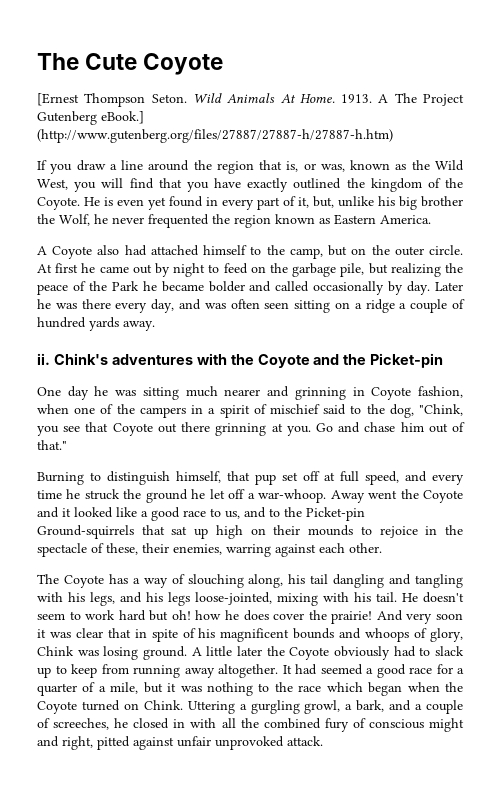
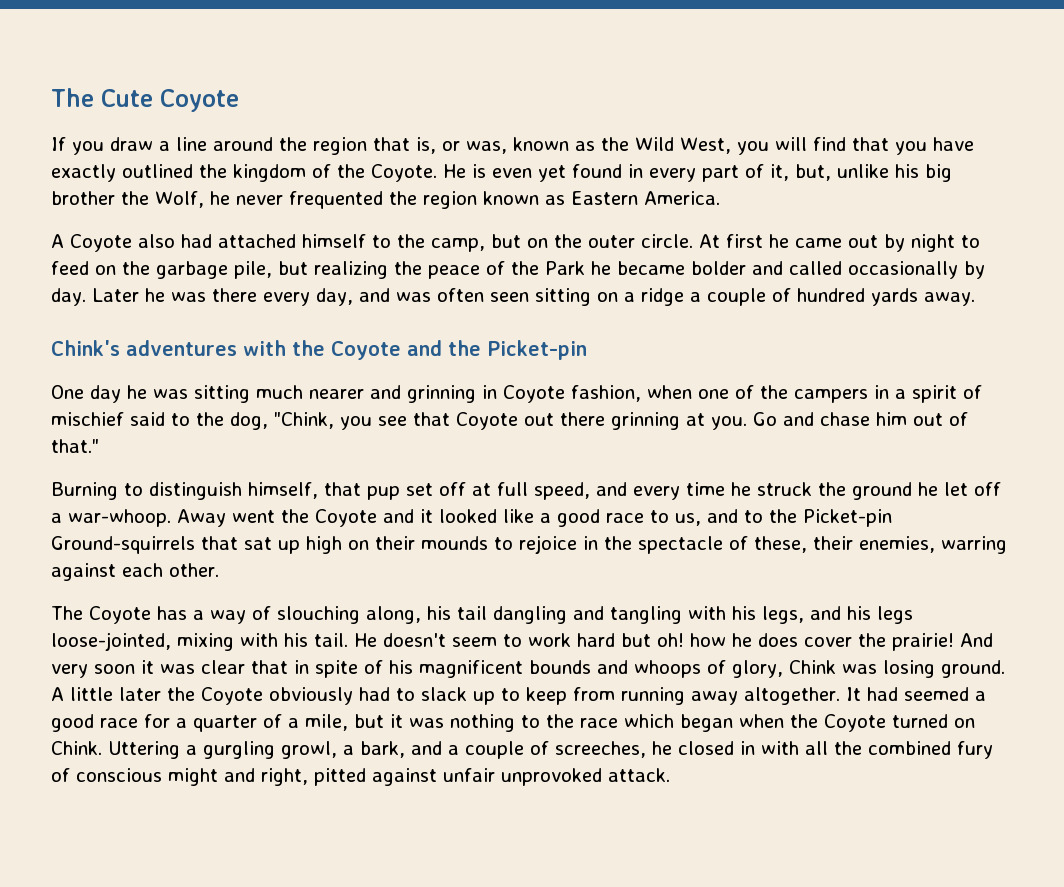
[37,93,465,107] [37,111,144,125] [37,129,393,143] // [Ernest Thompson Seton. Wild Animals At Home. 1913. A The Project Gutenberg eBook.] (http://www.gutenberg.org/files/27887/27887-h/27887-h.htm) -> (239, 100) none
[37,353,50,365] ii. -> (975, 299) none

